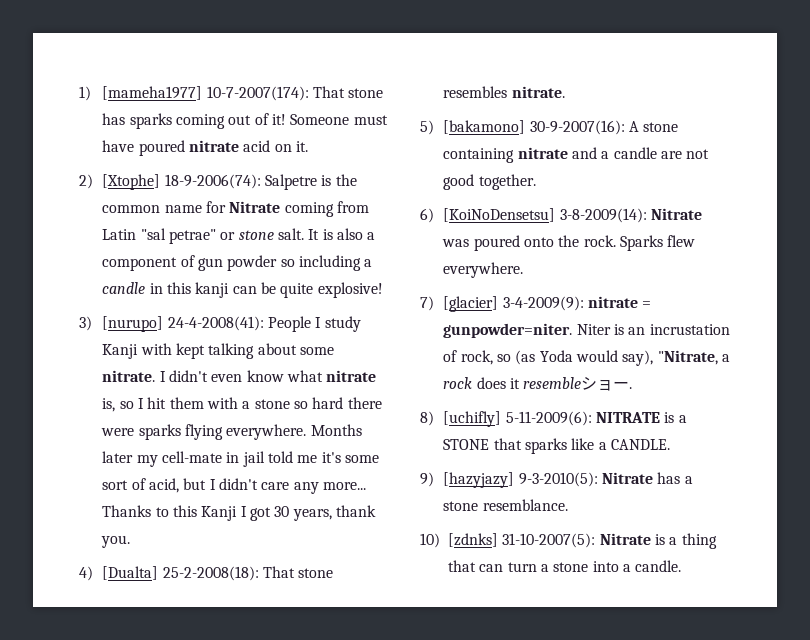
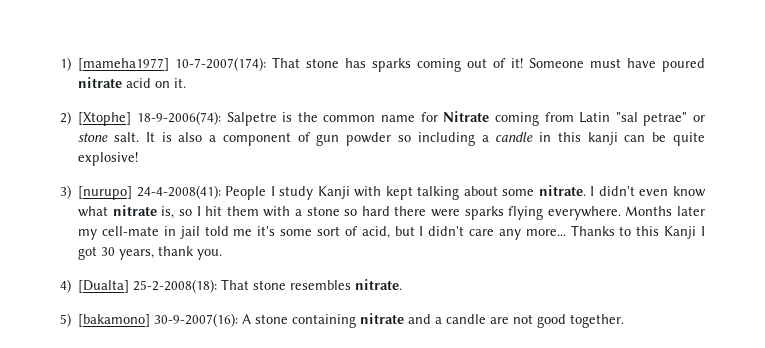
[420,208,703,223] [442,235,696,251] [443,262,524,278] [420,296,652,312] [443,323,730,338] [443,350,730,366] [443,377,633,391] [420,411,687,427] [443,438,670,454] [420,472,693,488] [443,499,568,511] [420,533,717,549] [448,560,682,572] // 6) [KoiNoDensetsu] 3-8-2009(14): Nitrate was poured onto the rock. Sparks flew everywhere. // 7) [glacier] 3-4-2009(9): nitrate = gunpowder=niter. Niter is an incrustation of rock, so (as Yoda would say), "Nitrate, a rock does it resembleショー. // 8) [uchifly] 5-11-2009(6): NITRATE is a STONE that sparks like a CANDLE. // 9) [hazyjazy] 9-3-2010(5): Nitrate has a stone resemblance. // 10) [zdnks] 31-10-2007(5): Nitrate is a thing that can turn a stone into a candle. -> (625, 321) none

